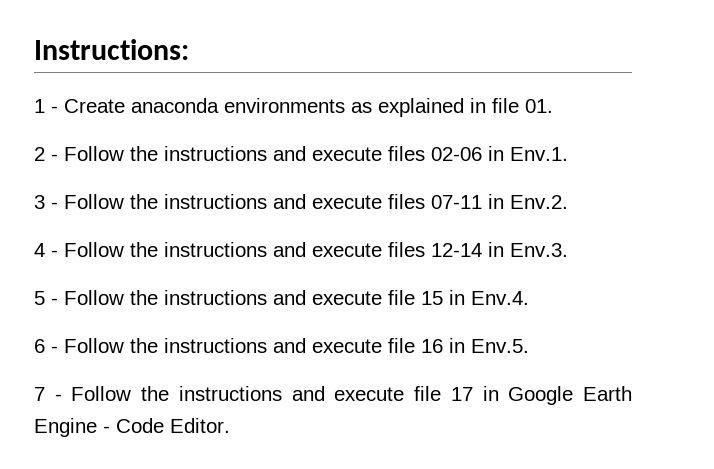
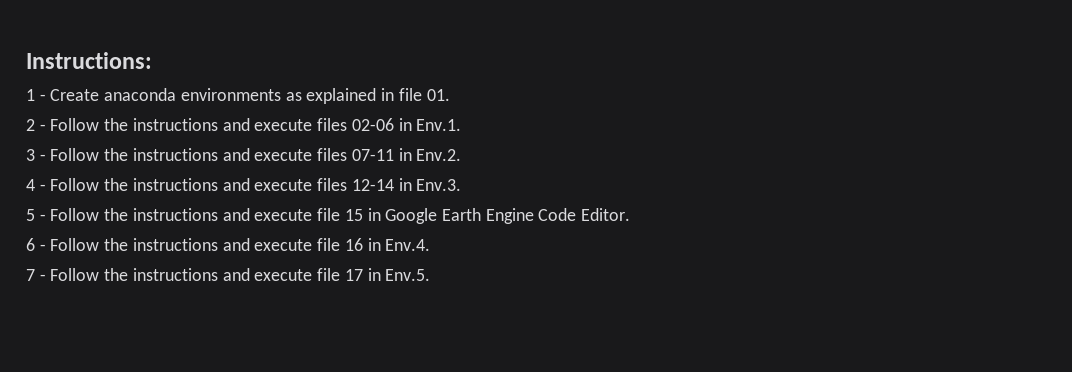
[471,291,529,305] Env.4. -> [385,208,631,224] Google Earth Engine Code Editor.
[471,339,529,353] Env.5. -> [385,239,431,251] Env.4.
[508,386,633,405] [34,418,230,437] Google Earth Engine - Code Editor. -> [385,269,431,281] Env.5.

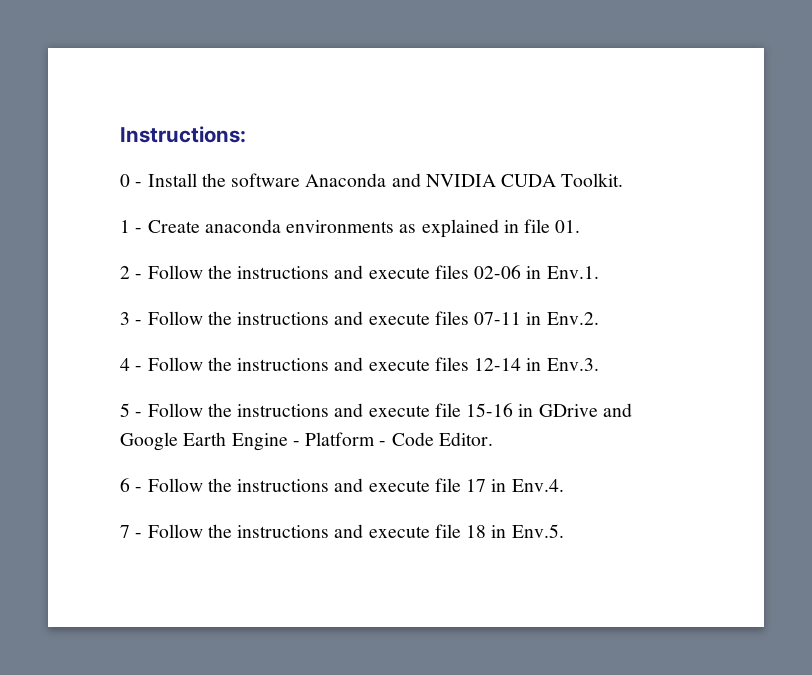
(152, 60) none -> [120,173,624,187] // 0 - Install the software Anaconda and NVIDIA CUDA Toolkit.
[344,208,534,224] 15 in Google Earth Engine -> [466,403,632,417] [120,432,387,451] 15-16 in GDrive and Google Earth Engine - Platform -
[344,238,363,251] 16 -> [466,479,487,492] 17
[344,269,363,281] 17 -> [466,525,487,538] 18

